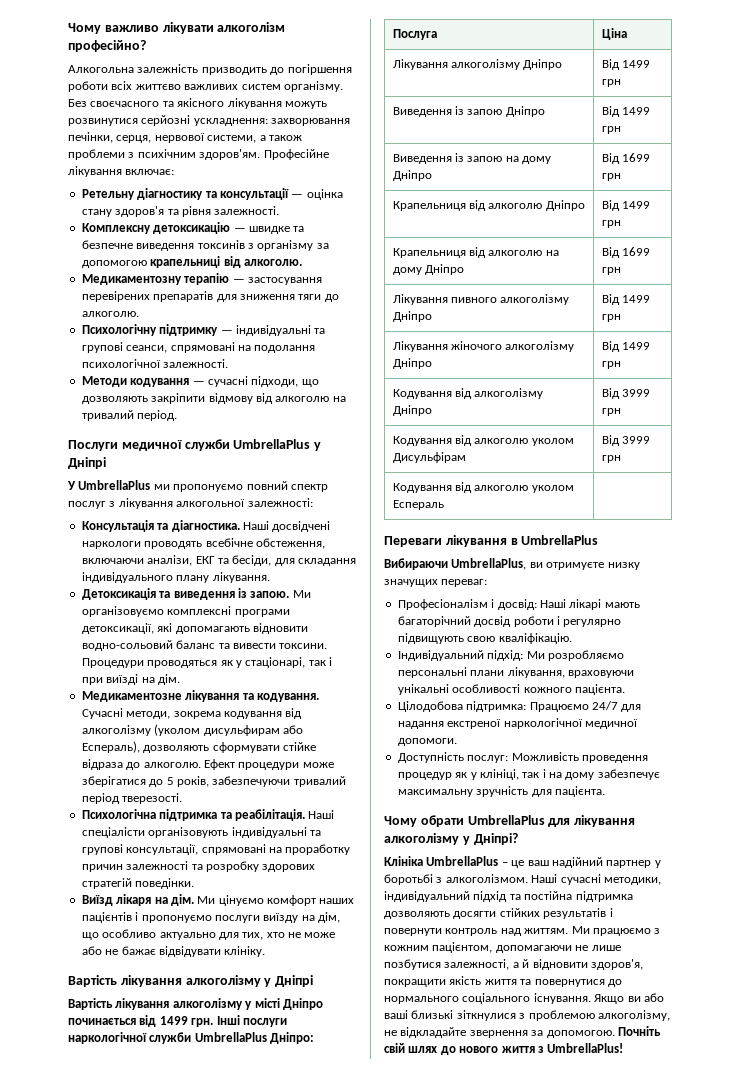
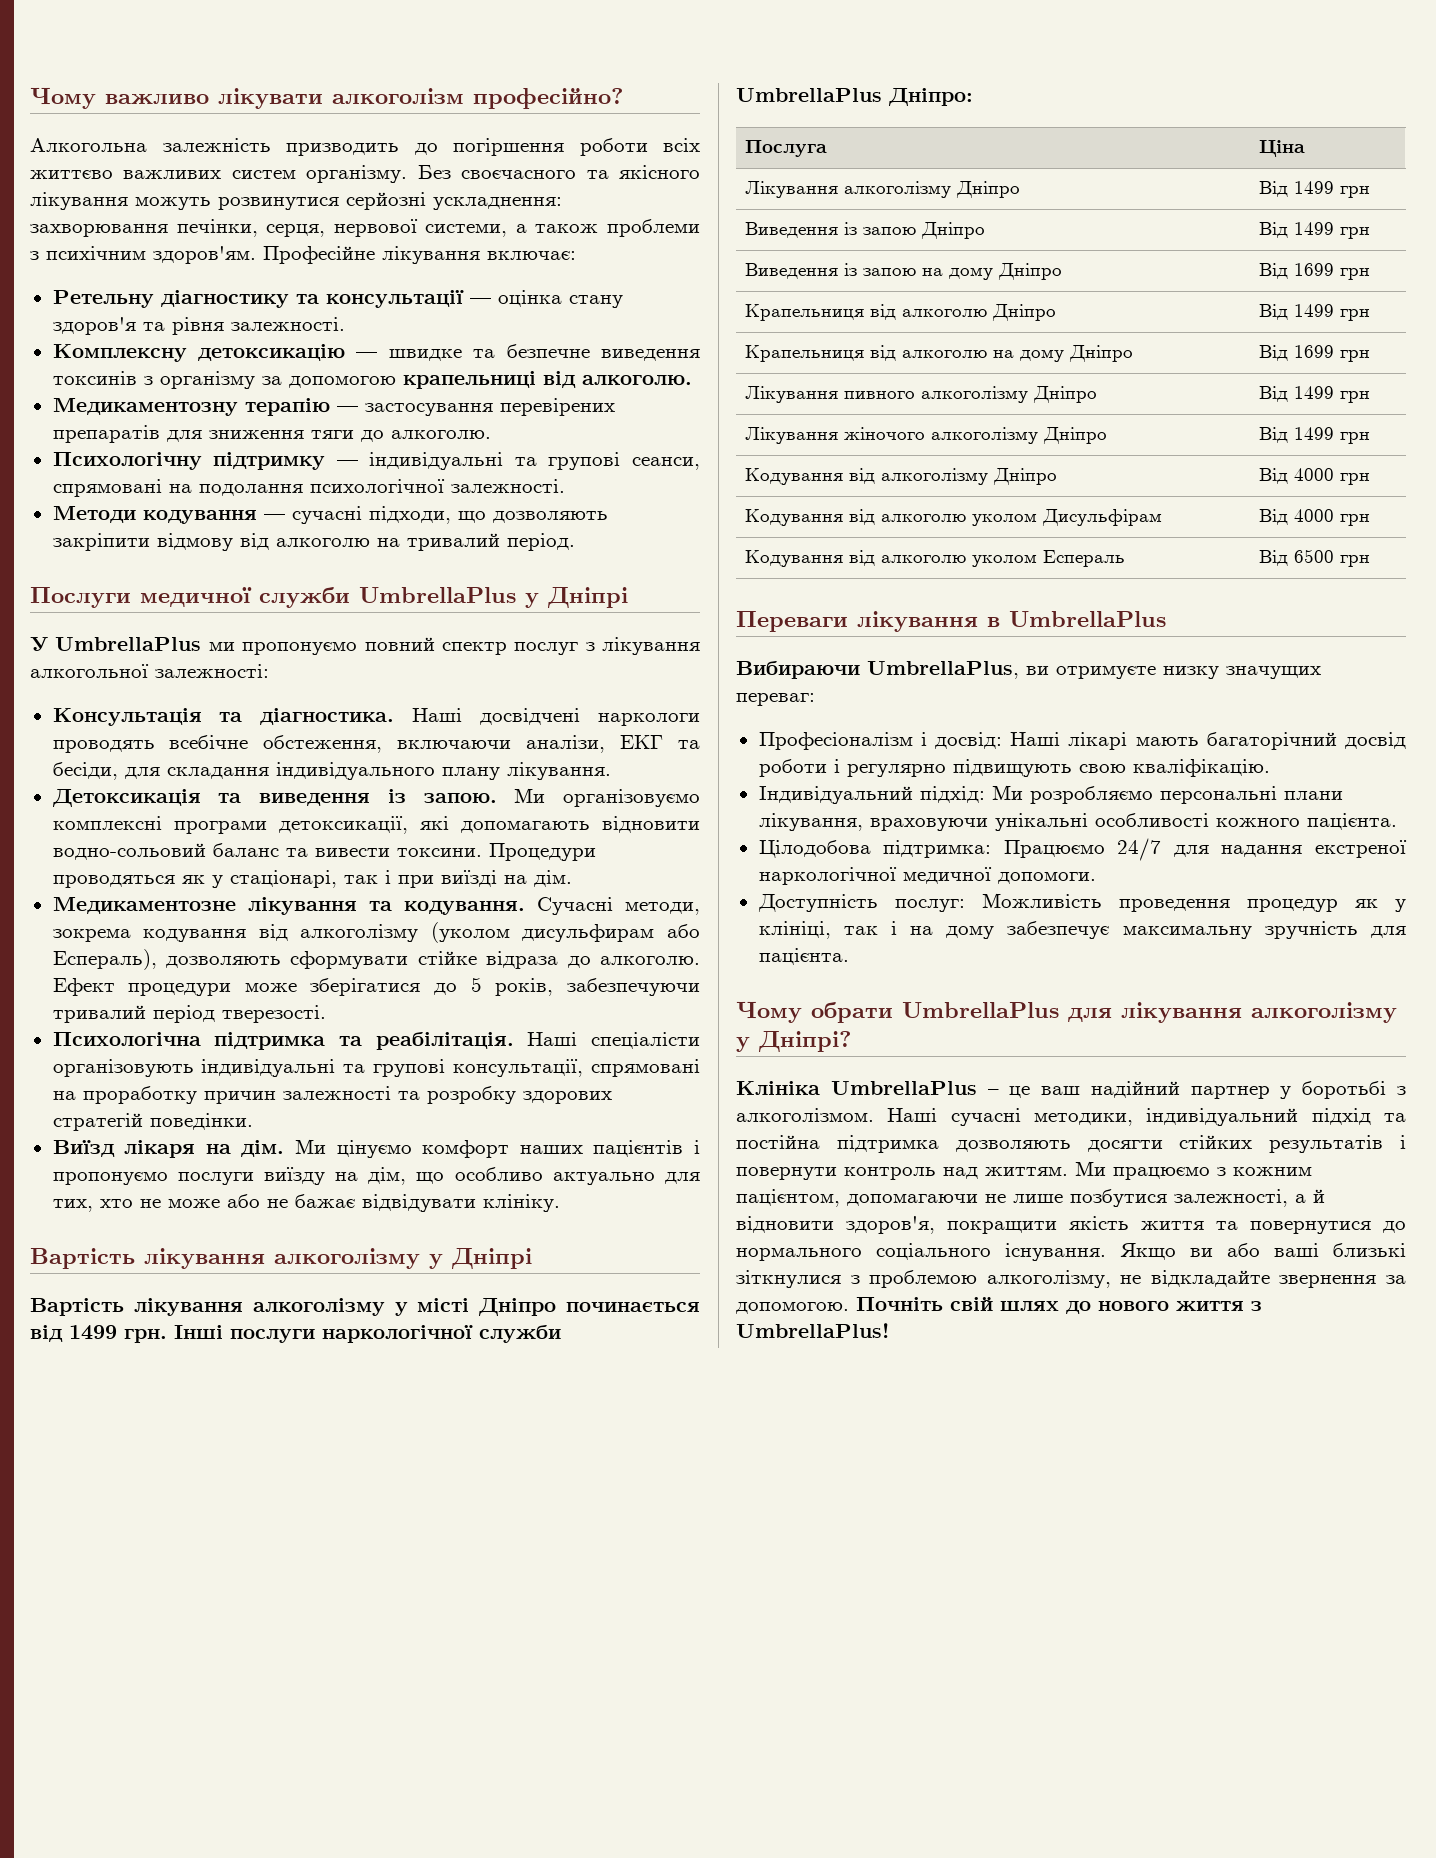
[621,389,650,397] 3999 -> [1294,468,1335,481] 4000
[621,436,650,444] 3999 -> [1294,509,1335,522] 4000
(444, 505) none -> [1259,549,1371,567] Від 6500 грн

